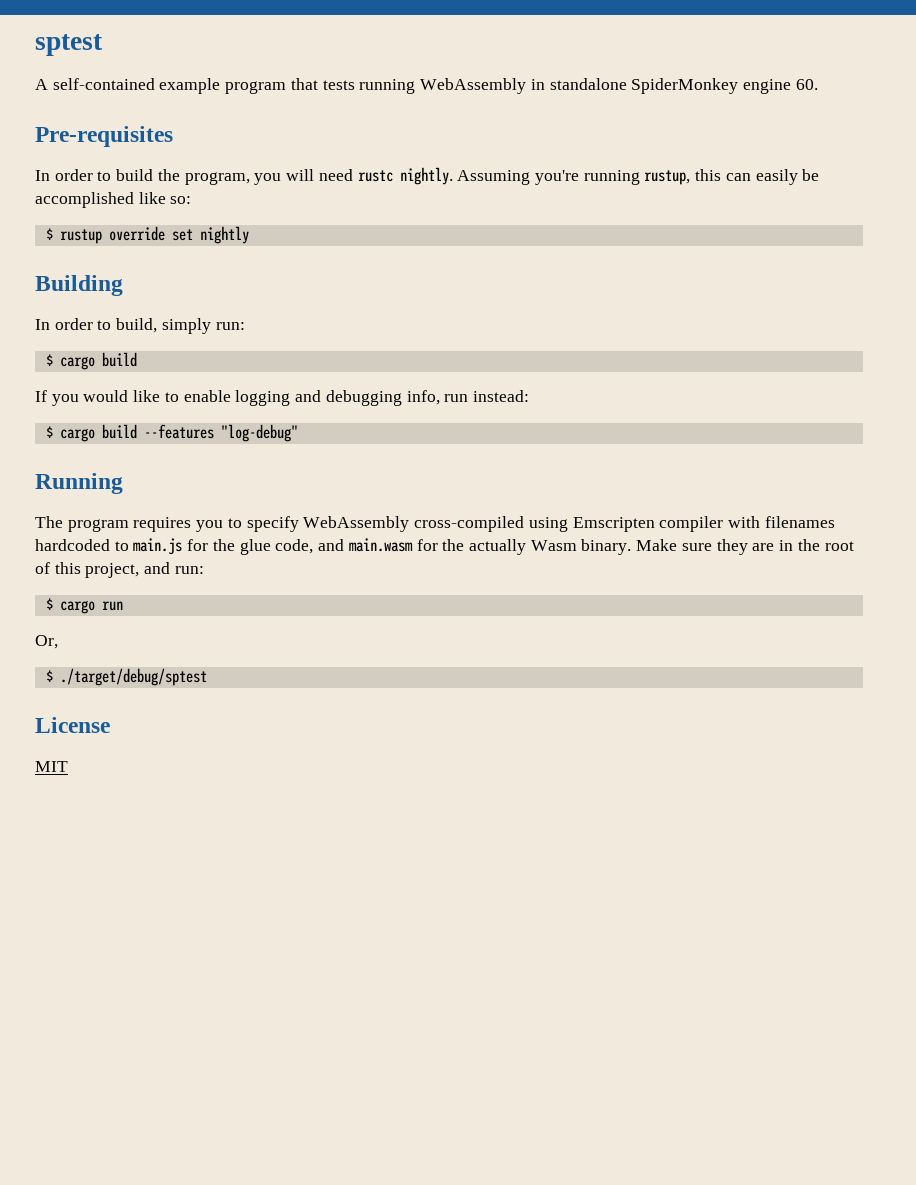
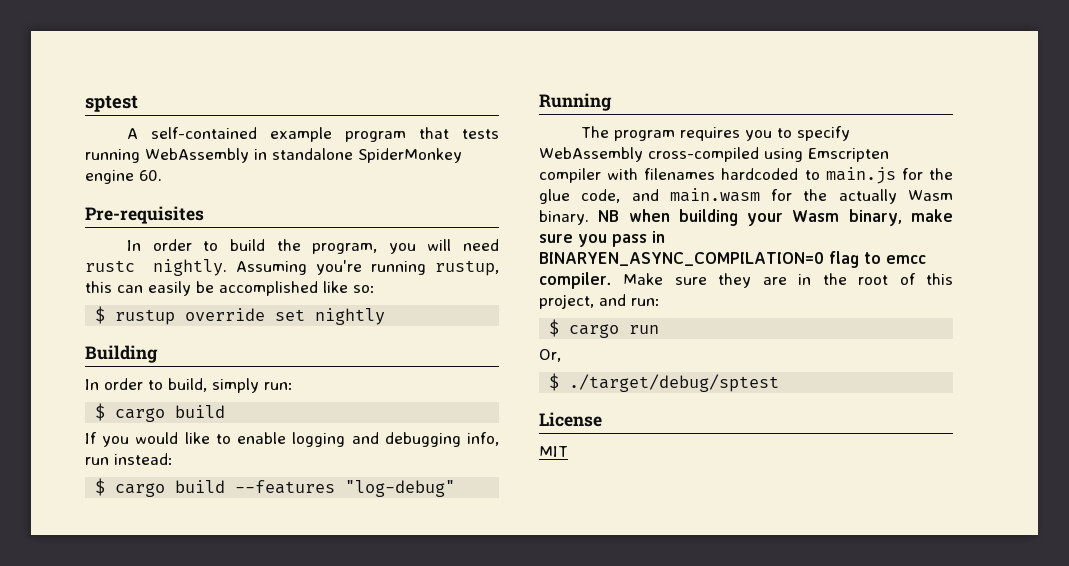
(632, 547) none -> [598,209,953,226] [539,231,665,247] [539,251,926,268] [539,272,612,289] NB when building your Wasm binary, make sure you pass in BINARYEN_ASYNC_COMPILATION=0 flag to emcc compiler.

